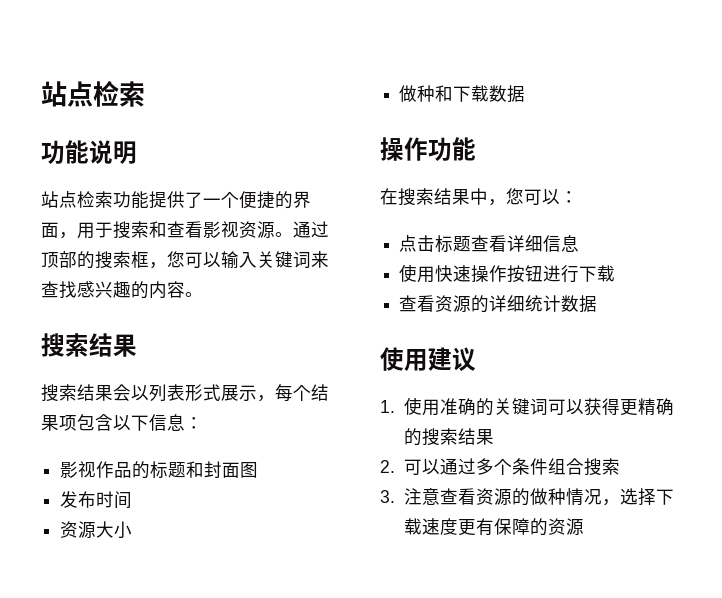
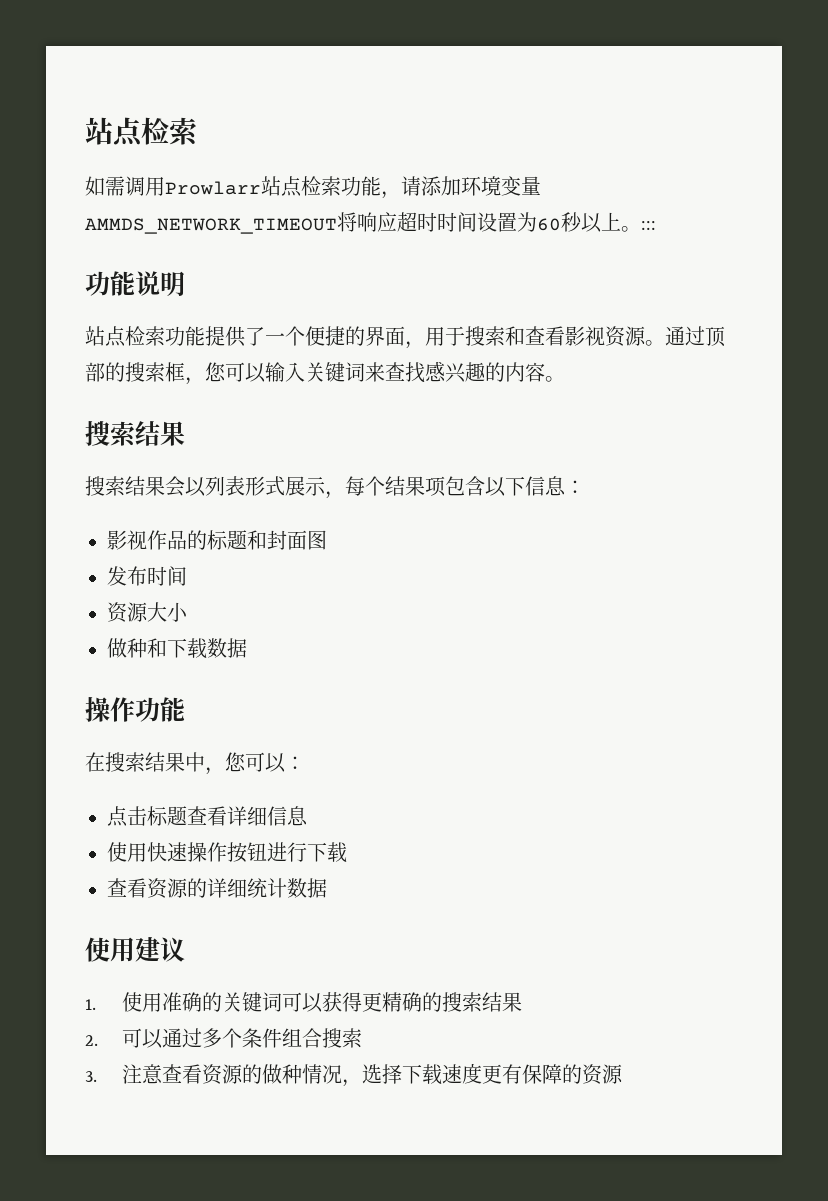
[41,81,145,107] 站点检索 -> [85,117,197,147] [85,176,541,199] [85,212,656,234] 站点检索 // 如需调用Prowlarr站点检索功能，请添加环境变量AMMDS_NETWORK_TIMEOUT将响应超时时间设置为60秒以上。:::

